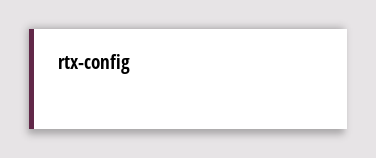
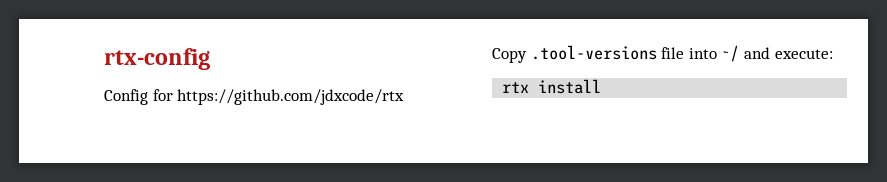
(130, 64) none -> [104,89,405,105] [492,45,833,63] [502,79,602,94] // Config for https://github.com/jdxcode/rtx // Copy .tool-versions file into ~/ and execute: // rtx install

